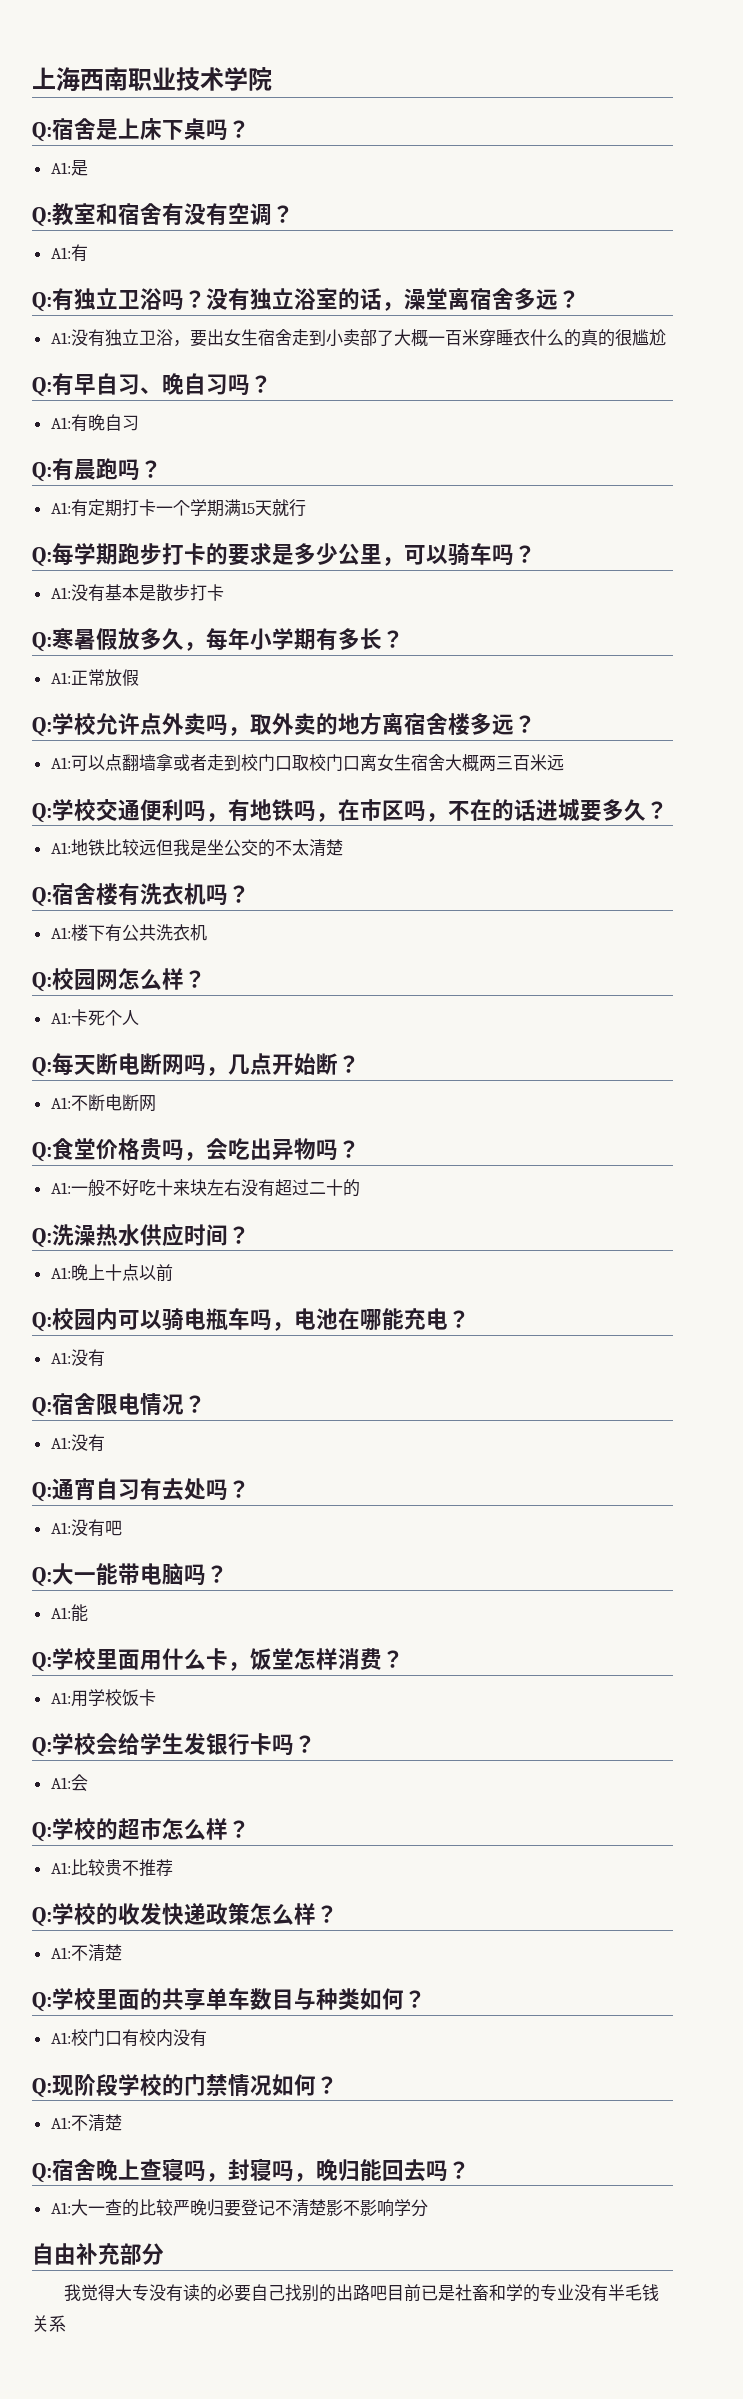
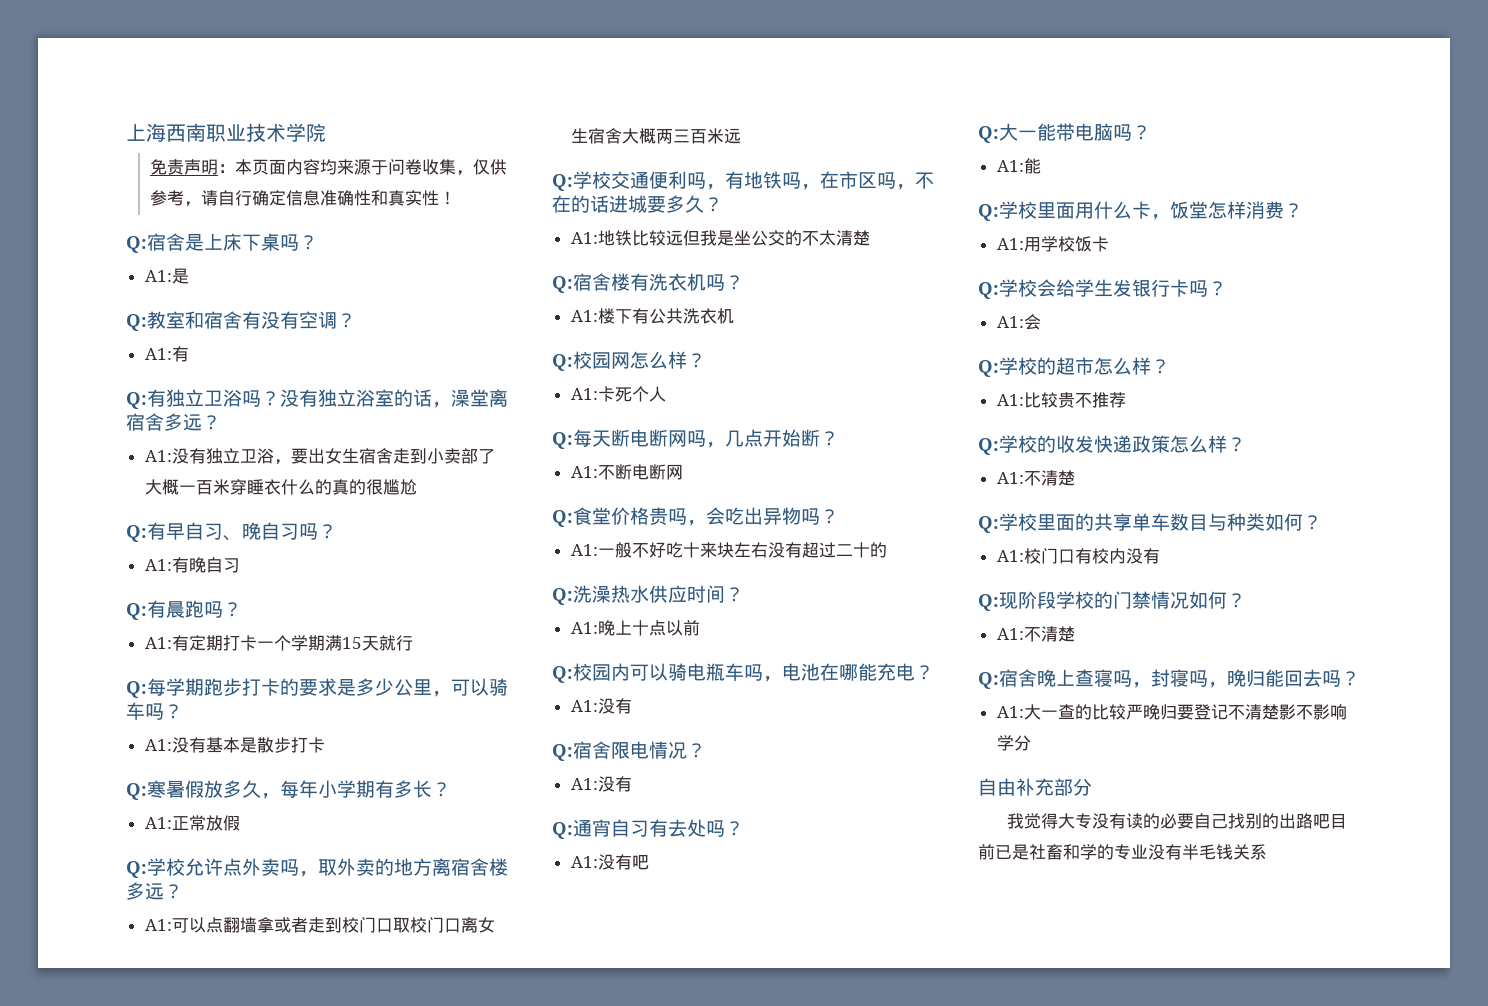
(272, 79) none -> [149,159,507,176] [149,190,456,207] // 免责声明：本页面内容均来源于问卷收集，仅供参考，请自行确定信息准确性和真实性！

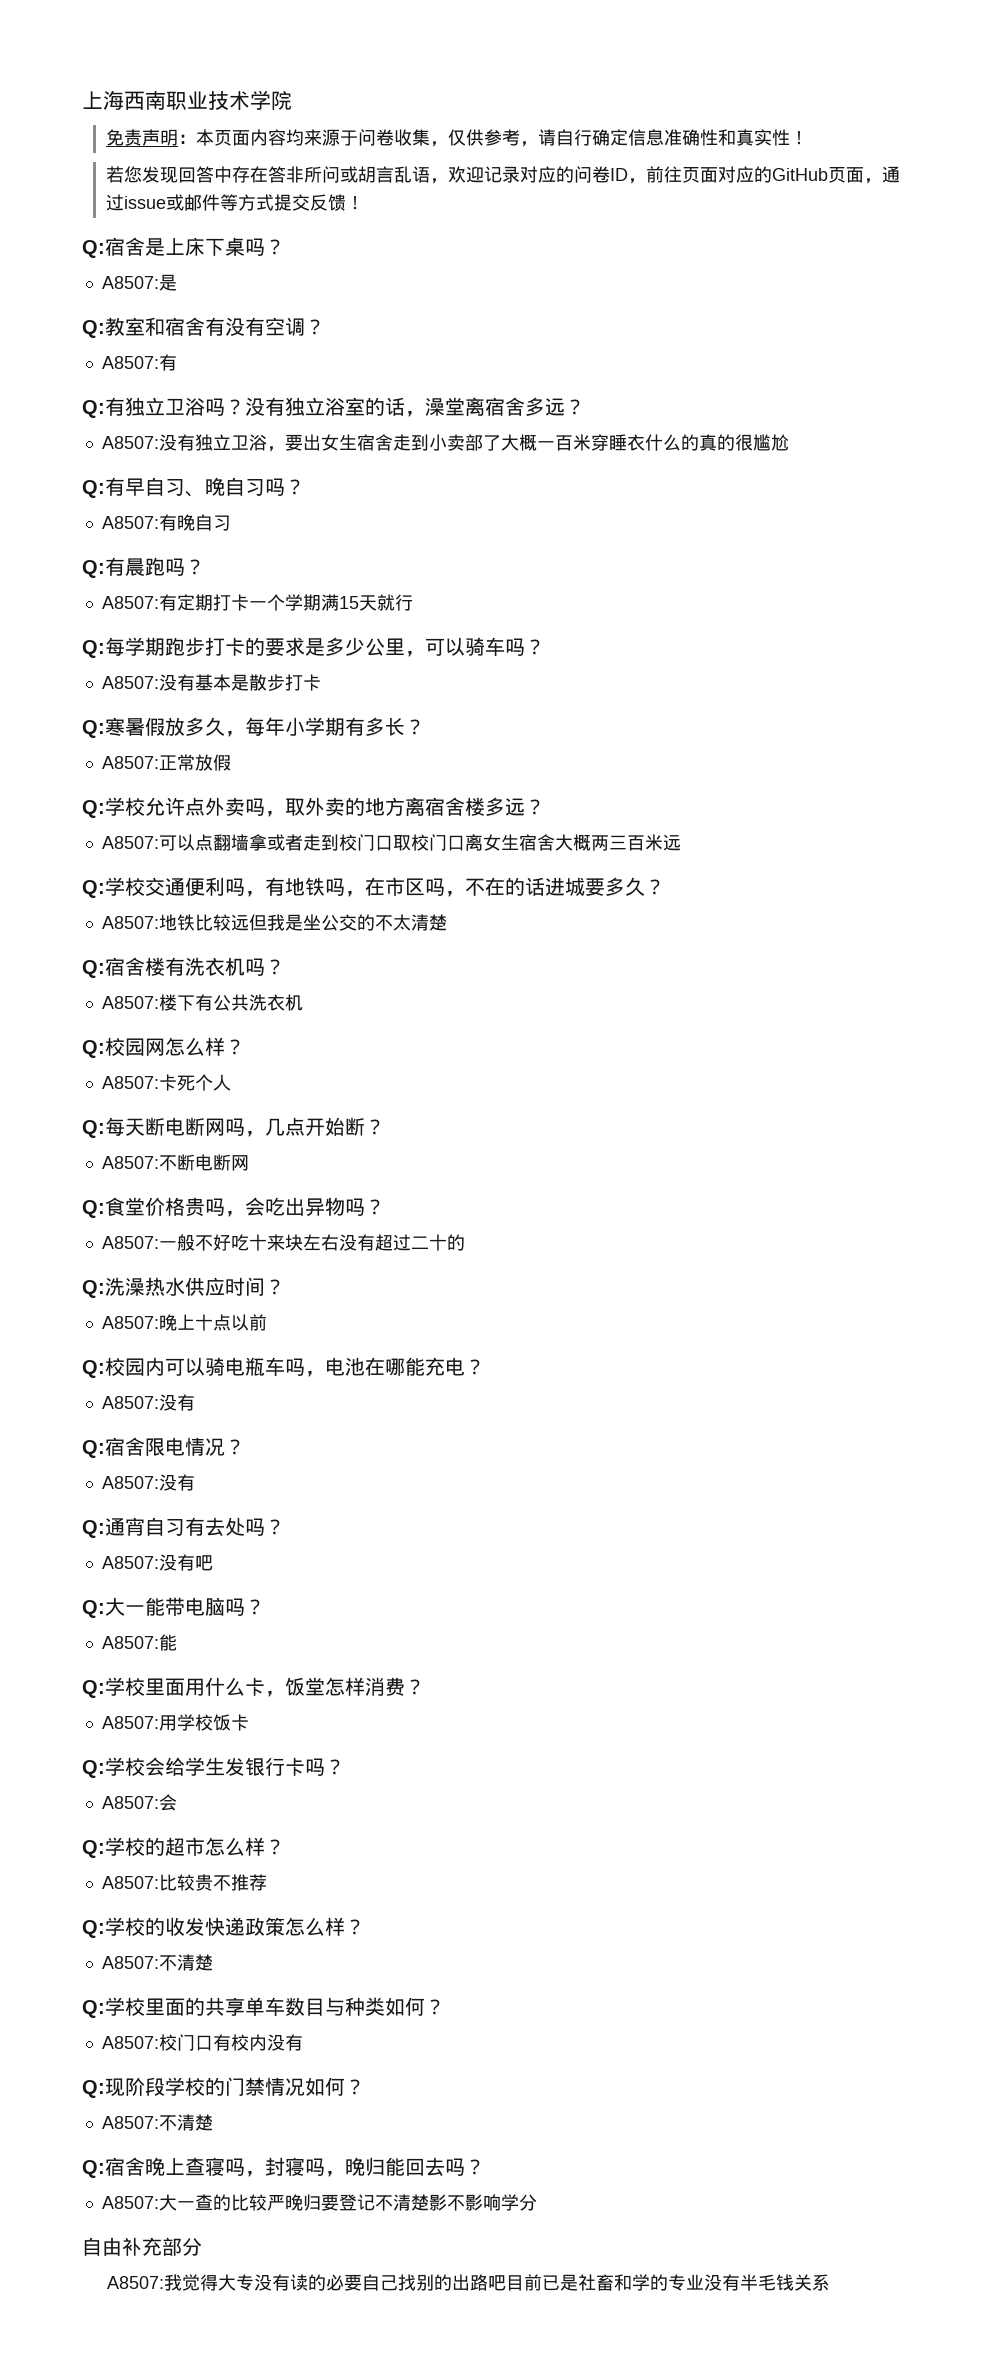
(456, 198) none -> [106,166,901,184] [106,194,365,211] // 若您发现回答中存在答非所问或胡言乱语，欢迎记录对应的问卷ID，前往页面对应的GitHub页面，通过issue或邮件等方式提交反馈！
[144,270,172,282] A1: -> [101,276,159,289] A8507:
[144,348,172,360] A1: -> [101,356,159,369] A8507:
[144,450,172,462] A1: -> [101,436,159,449] A8507:
[144,559,172,571] A1: -> [101,516,159,529] A8507:
[144,637,172,649] A1: -> [101,596,159,609] A8507:
[144,739,172,751] A1: -> [101,676,159,689] A8507:
[144,817,172,829] A1: -> [101,756,159,769] A8507:
[144,919,172,931] A1: -> [101,836,159,849] A8507:
[570,232,598,244] A1: -> [101,916,159,929] A8507:
[570,310,598,322] A1: -> [101,996,159,1009] A8507:
[570,388,598,400] A1: -> [101,1076,159,1089] A8507:
[570,466,598,478] A1: -> [101,1156,159,1169] A8507:
[570,544,598,556] A1: -> [101,1236,159,1249] A8507:
[570,622,598,634] A1: -> [101,1316,159,1329] A8507:
[570,700,598,712] A1: -> [101,1396,159,1409] A8507:
[570,778,598,790] A1: -> [101,1476,159,1489] A8507:
[570,856,598,868] A1: -> [101,1556,159,1569] A8507:
[996,160,1024,172] A1: -> [101,1636,159,1649] A8507:
[996,238,1024,250] A1: -> [101,1716,159,1729] A8507:
[996,316,1024,328] A1: -> [101,1796,159,1809] A8507:
[996,394,1024,406] A1: -> [101,1876,159,1889] A8507:
[996,472,1024,484] A1: -> [101,1956,159,1969] A8507:
[996,550,1024,562] A1: -> [101,2036,159,2049] A8507:
[996,628,1024,640] A1: -> [101,2116,159,2129] A8507:
[996,706,1024,718] A1: -> [101,2196,159,2209] A8507:
(1092, 787) none -> [107,2276,165,2289] A8507:

